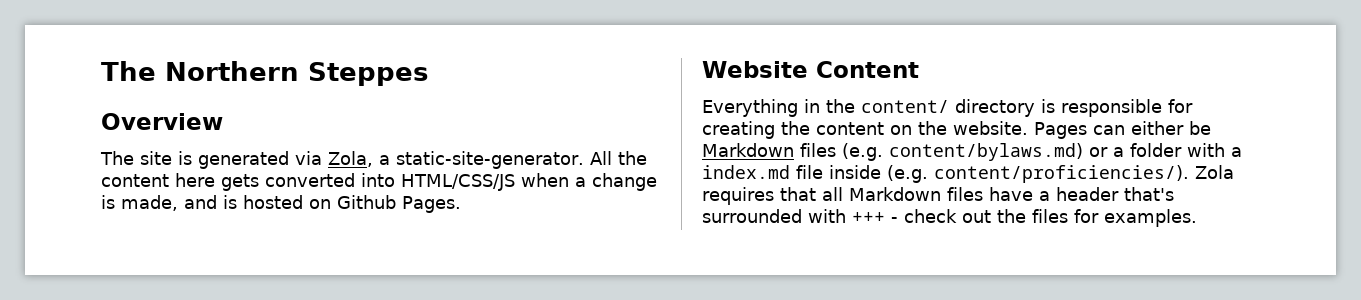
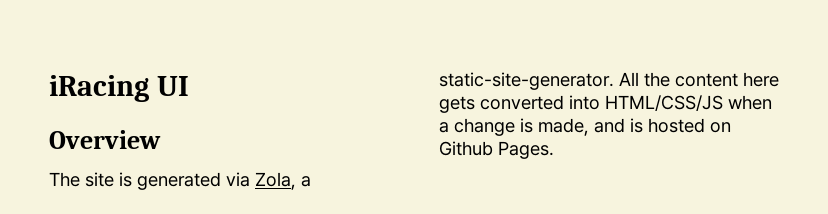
[101,61,428,86] The Northern Steppes -> [49,75,190,102] iRacing UI
[702,61,919,78] [702,99,1193,117] [702,121,1211,139] [702,143,1242,161] [702,165,1234,183] [702,187,1174,205] [702,209,1197,227] // Website Content // Everything in the content/ directory is responsible for creating the content on the website. Pages can either be Markdown files (e.g. content/bylaws.md) or a folder with a index.md file inside (e.g. content/proficiencies/). Zola requires that all Markdown files have a header that's surrounded with +++ - check out the files for examples. -> (554, 150) none

